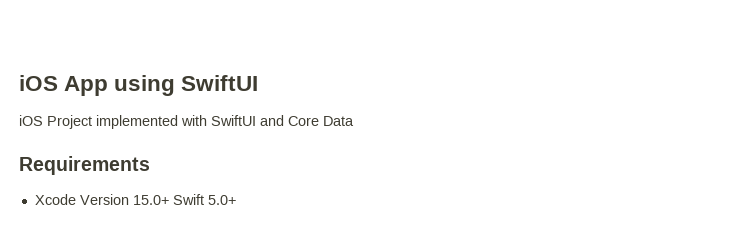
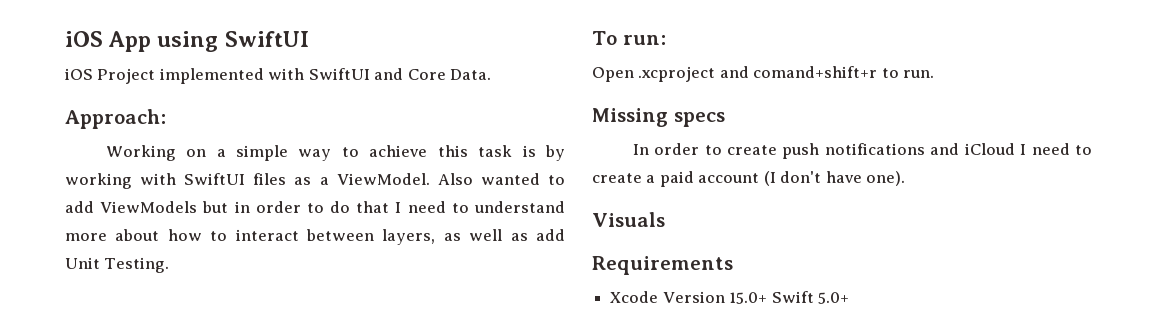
[323,116,354,126] Data -> [450,69,492,80] [65,109,166,129] [105,145,566,161] [65,173,565,189] [65,201,565,213] [65,229,565,245] [65,257,170,273] [592,31,666,45] [592,66,935,82] [592,108,725,127] [632,143,1092,159] [592,171,906,187] [592,212,665,227] Data. // Approach: // Working on a simple way to achieve this task is by working with SwiftUI files as a ViewModel. Also wanted to add ViewModels but in order to do that I need to understand more about how to interact between layers, as well as add Unit Testing. // To run: // Open .xcproject and comand+shift+r to run. // Missing specs // In order to create push notifications and iCloud I need to create a paid account (I don't have one). // Visuals

